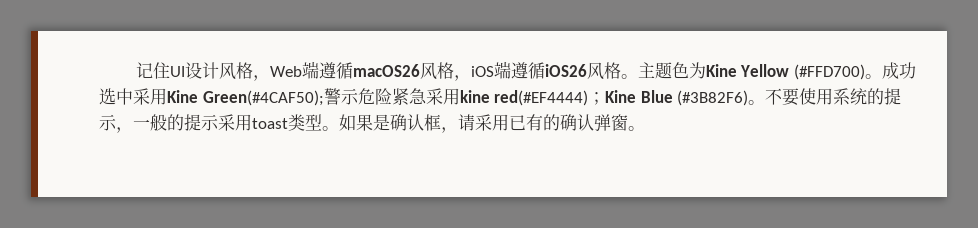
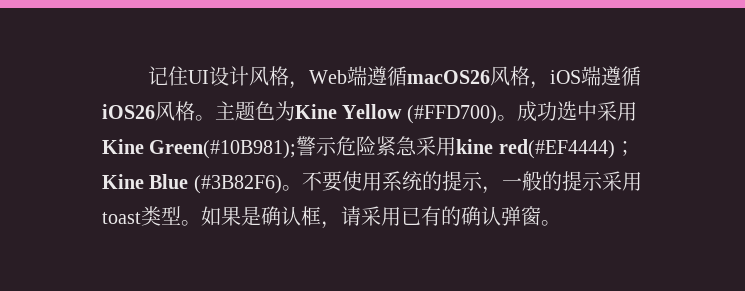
[202,90,324,106] Green(#4CAF50); -> [149,140,297,159] Green(#10B981);

